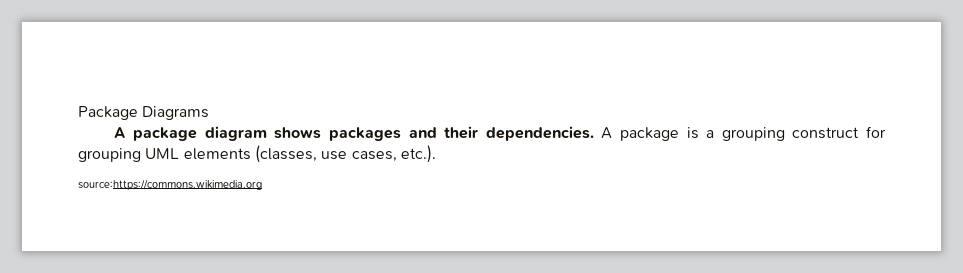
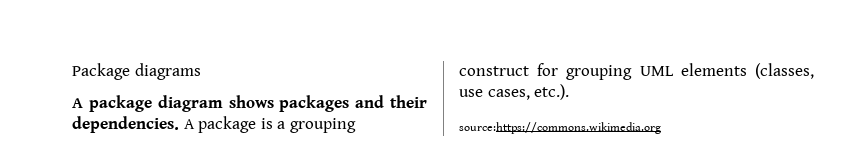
[142,106,210,120] Diagrams -> [134,63,201,80] diagrams

